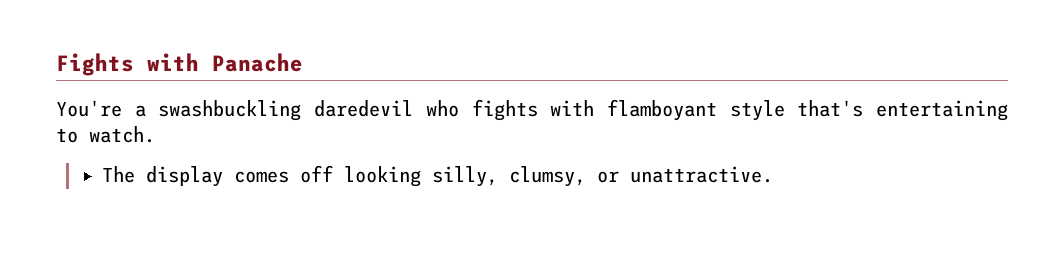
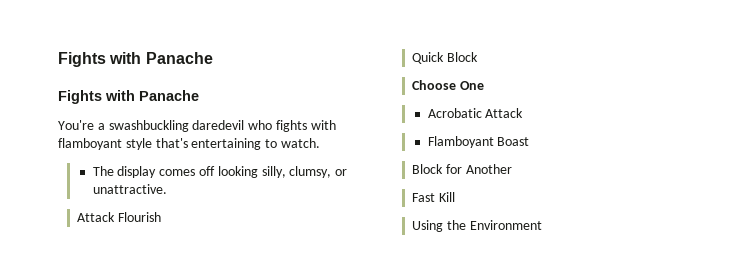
[56,53,303,76] Fights with Panache -> [58,52,213,67] [58,90,199,104] Fights with Panache // Fights with Panache
(774, 174) none -> [77,212,162,222] [412,52,479,64] [412,80,485,90] [427,108,524,118] [427,136,530,148] [412,164,512,174] [412,192,456,202] [412,220,542,232] // Attack Flourish // Quick Block // Choose One // Acrobatic Attack // Flamboyant Boast // Block for Another // Fast Kill // Using the Environment

